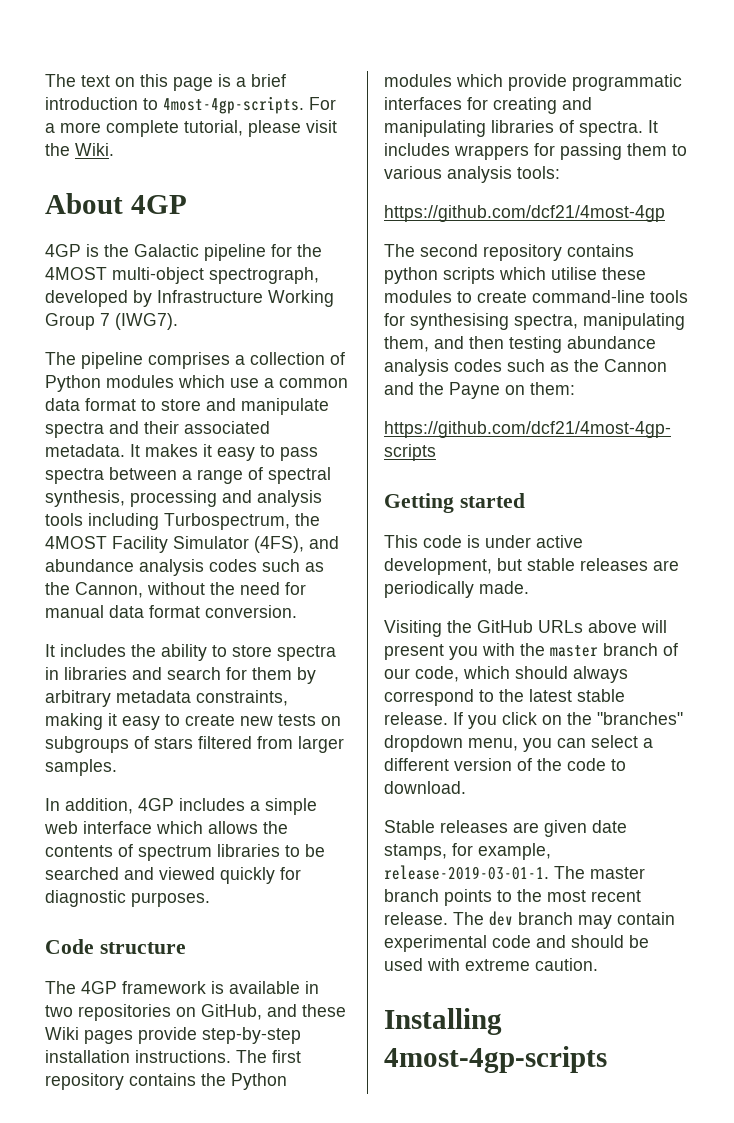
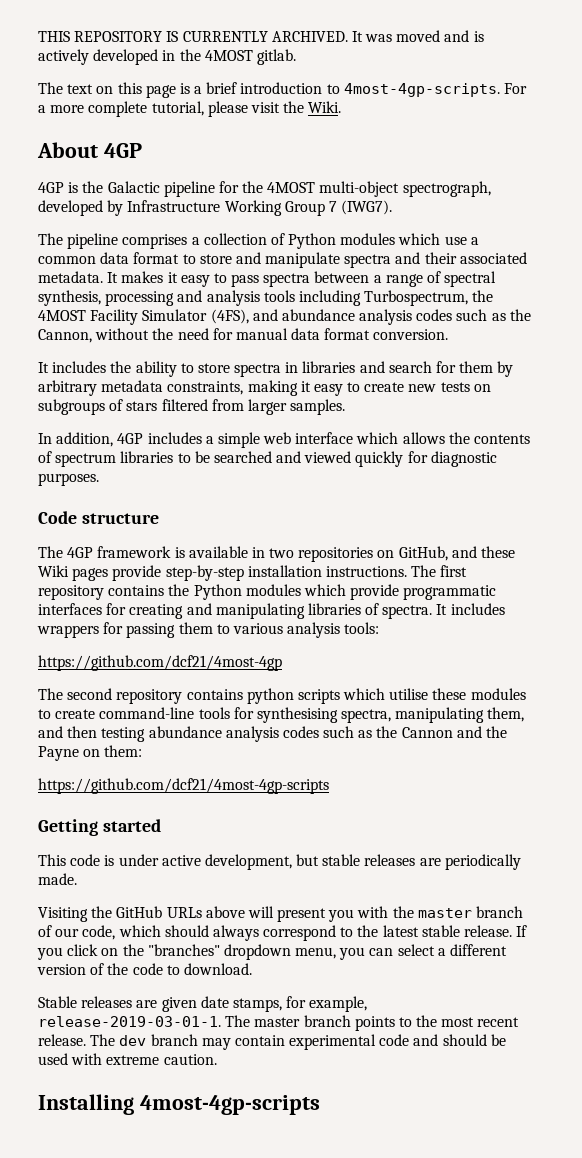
(45, 80) none -> [38,30,484,42] [38,49,296,65] THIS REPOSITORY IS CURRENTLY ARCHIVED. It was moved and is actively developed in the 4MOST gitlab. //

